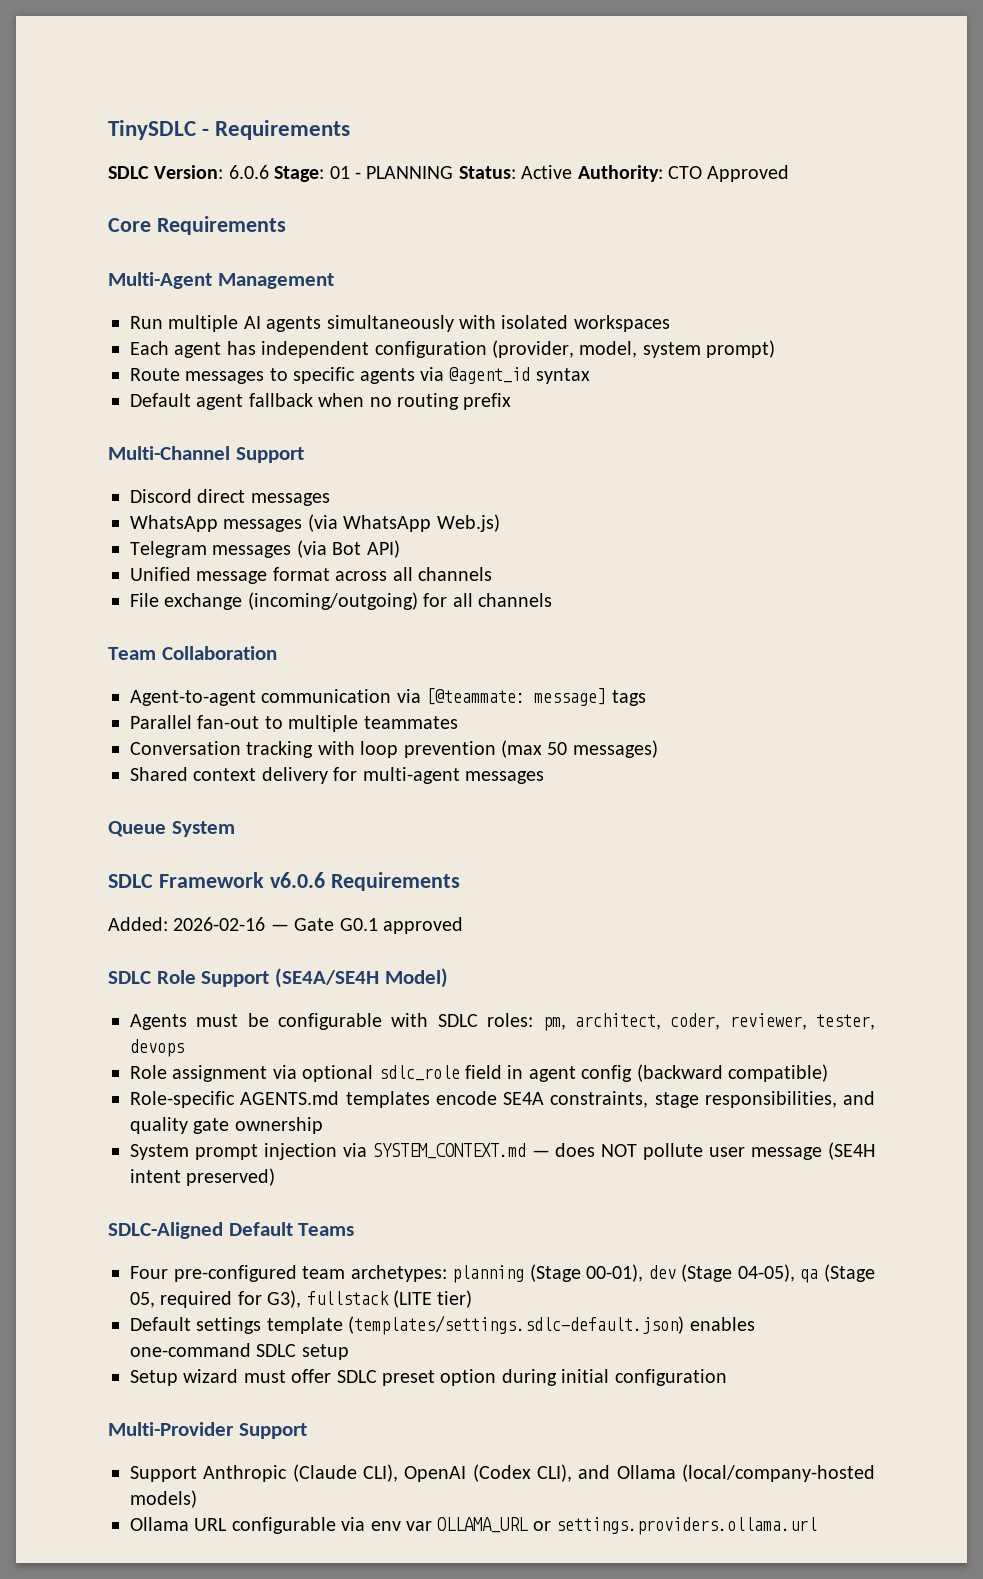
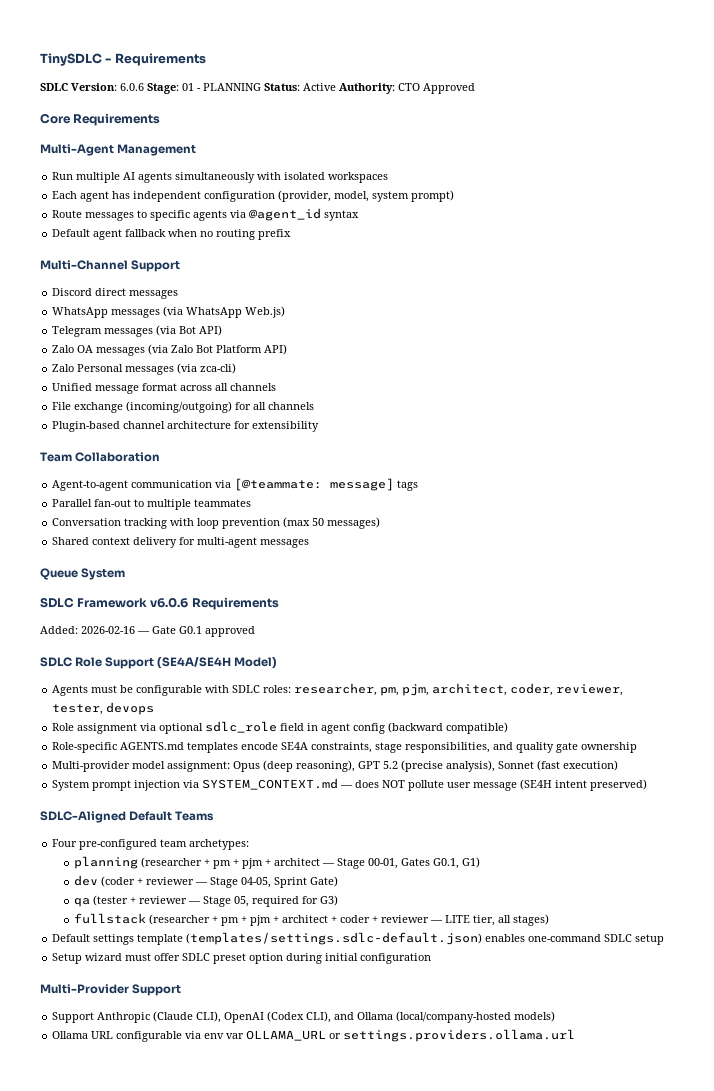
(400, 549) none -> [52,344,288,356] [52,363,237,375] // Zalo OA messages (via Zalo Bot Platform API) // Zalo Personal messages (via zca-cli)
(552, 600) none -> [52,421,320,432] // Plugin-based channel architecture for extensibility
[542,1017,566,1031] pm, -> [294,683,430,696] researcher, pm, pjm,
(323, 1125) none -> [52,760,619,772] // Multi-provider model assignment: Opus (deep reasoning), GPT 5.2 (precise analysis), Sonnet (fast execution)
[452,1264,875,1283] [130,1290,473,1308] planning (Stage 00-01), dev (Stage 04-05), qa (Stage 05, required for G3), fullstack (LITE tier) -> [73,856,480,869] [73,875,338,888] [73,895,338,907] [73,913,549,926] // planning (researcher + pm + pjm + architect — Stage 00-01, Gates G0.1, G1) // dev (coder + reviewer — Stage 04-05, Sprint Gate) // qa (tester + reviewer — Stage 05, required for G3) // fullstack (researcher + pm + pjm + architect + coder + reviewer — LITE tier, all stages)

